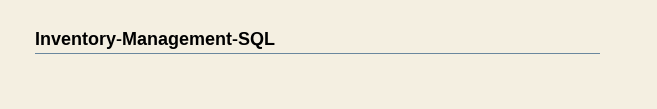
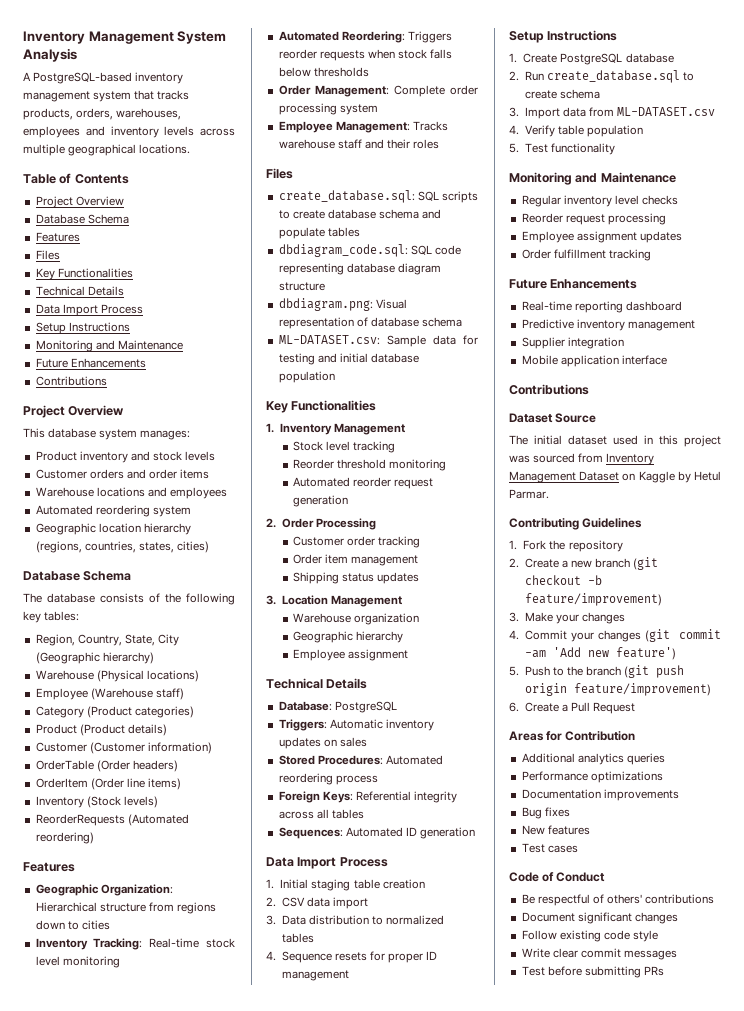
[35,32,275,49] Inventory-Management-SQL -> [23,31,227,44] [23,48,77,62] [23,72,184,84] [23,90,190,102] [23,108,182,120] [23,126,235,138] [23,144,191,156] [23,173,129,184] [35,196,124,208] [35,214,129,224] [35,232,80,242] [35,250,60,260] [35,268,133,280] [35,286,124,296] [35,304,143,316] [35,322,130,334] [35,340,183,352] [35,358,146,368] [35,376,107,386] [23,405,125,418] [23,428,191,440] [35,451,216,463] [35,469,210,479] [35,487,227,499] [35,505,191,517] [35,523,191,535] [35,541,209,553] [23,571,132,581] [23,593,235,605] [23,611,80,623] [35,634,179,646] [35,652,154,664] [35,670,199,682] [35,688,184,700] [35,706,194,718] [35,724,167,736] [35,742,212,754] [35,760,178,772] [35,778,181,790] [35,796,158,808] [35,814,189,826] [35,832,94,844] [23,862,75,872] [35,884,173,896] [35,902,216,914] [35,920,110,930] [35,938,235,950] [35,956,120,968] [278,31,452,43] [278,49,453,61] [278,67,369,77] [278,85,478,97] [278,103,378,115] [278,121,448,133] [278,139,440,149] [266,168,293,179] [278,190,478,203] [278,209,442,219] [278,227,360,239] [278,244,461,257] [278,263,441,275] [278,282,325,291] [278,298,407,311] [278,317,462,329] [278,335,478,347] [278,353,419,365] [278,371,335,383] [266,400,377,413] [266,423,406,435] [292,441,396,453] [292,459,447,471] [292,477,434,489] [292,495,348,507] [266,518,376,530] [292,536,421,548] [292,554,419,566] [292,572,420,584] [266,595,402,607] [292,613,420,625] [292,631,404,643] [292,649,409,661] [266,678,368,689] [278,701,397,713] [278,719,434,731] [278,737,367,749] [278,755,443,765] [278,773,378,785] [278,791,457,803] [278,809,364,819] [278,827,475,839] [266,857,388,869] [266,879,425,891] [266,897,368,909] [266,915,445,925] [281,933,314,943] [266,951,438,963] [281,970,349,981] [509,30,618,43] [509,53,674,65] [509,70,694,83] [524,89,600,99] [509,107,716,119] [509,125,643,137] [509,143,615,155] [509,172,676,185] [521,195,678,207] [521,213,666,225] [521,231,682,243] [521,249,651,261] [509,279,638,289] [521,301,682,313] [521,319,695,331] [521,337,624,349] [521,355,667,367] [509,384,589,395] [509,413,597,423] [509,435,721,447] [509,453,655,465] [509,471,721,483] [509,489,549,499] [509,518,643,530] [509,540,623,552] [509,557,659,570] [524,575,602,585] [524,593,662,606] [509,612,625,624] [509,629,721,642] [524,647,676,660] [509,665,685,678] [524,683,711,696] [509,702,636,714] [509,731,636,741] [521,753,665,765] [521,771,663,783] [521,789,679,801] [521,807,570,819] [521,825,590,835] [521,843,578,853] [509,872,606,882] [521,894,715,906] [521,912,678,924] [521,930,658,942] [521,948,677,960] [521,966,664,978] Inventory Management System Analysis // A PostgreSQL-based inventory management system that tracks products, orders, warehouses, employees and inventory levels across multiple geographical locations. // Table of Contents // Project Overview // Database Schema // Features // Files // Key Functionalities // Technical Details // Data Import Process // Setup Instructions // Monitoring and Maintenance // Future Enhancements // Contributions // Project Overview // This database system manages: // Product inventory and stock levels // Customer orders and order items // Warehouse locations and employees // Automated reordering system // Geographic location hierarchy (regions, countries, states, cities) // Database Schema // The database consists of the following key tables: // Region, Country, State, City (Geographic hierarchy) // Warehouse (Physical locations) // Employee (Warehouse staff) // Category (Product categories) // Product (Product details) // Customer (Customer information) // OrderTable (Order headers) // OrderItem (Order line items) // Inventory (Stock levels) // ReorderRequests (Automated reordering) // Features // Geographic Organization: Hierarchical structure from regions down to cities // Inventory Tracking: Real-time stock level monitoring // Automated Reordering: Triggers reorder requests when stock falls below thresholds // Order Management: Complete order processing system // Employee Management: Tracks warehouse staff and their roles // Files // create_database.sql: SQL scripts to create database schema and populate tables // dbdiagram_code.sql: SQL code representing database diagram structure // dbdiagram.png: Visual representation of database schema // ML-DATASET.csv: Sample data for testing and initial database population // Key Functionalities // 1. Inventory Management // Stock level tracking // Reorder threshold monitoring // Automated reorder request generation // 2. Order Processing // Customer order tracking // Order item management // Shipping status updates // 3. Location Management // Warehouse organization // Geographic hierarchy // Employee assignment // Technical Details // Database: PostgreSQL // Triggers: Automatic inventory updates on sales // Stored Procedures: Automated reordering process // Foreign Keys: Referential integrity across all tables // Sequences: Automated ID generation // Data Import Process // 1. Initial staging table creation // 2. CSV data import // 3. Data distribution to normalized tables // 4. Sequence resets for proper ID management // Setup Instructions // 1. Create PostgreSQL database // 2. Run create_database.sql to create schema // 3. Import data from ML-DATASET.csv // 4. Verify table population // 5. Test functionality // Monitoring and Maintenance // Regular inventory level checks // Reorder request processing // Employee assignment updates // Order fulfillment tracking // Future Enhancements // Real-time reporting dashboard // Predictive inventory management // Supplier integration // Mobile application interface // Contributions // Dataset Source // The initial dataset used in this project was sourced from Inventory Management Dataset on Kaggle by Hetul Parmar. // Contributing Guidelines // 1. Fork the repository // 2. Create a new branch (git checkout -b feature/improvement) // 3. Make your changes // 4. Commit your changes (git commit -am 'Add new feature') // 5. Push to the branch (git push origin feature/improvement) // 6. Create a Pull Request // Areas for Contribution // Additional analytics queries // Performance optimizations // Documentation improvements // Bug fixes // New features // Test cases // Code of Conduct // Be respectful of others' contributions // Document significant changes // Follow existing code style // Write clear commit messages // Test before submitting PRs

